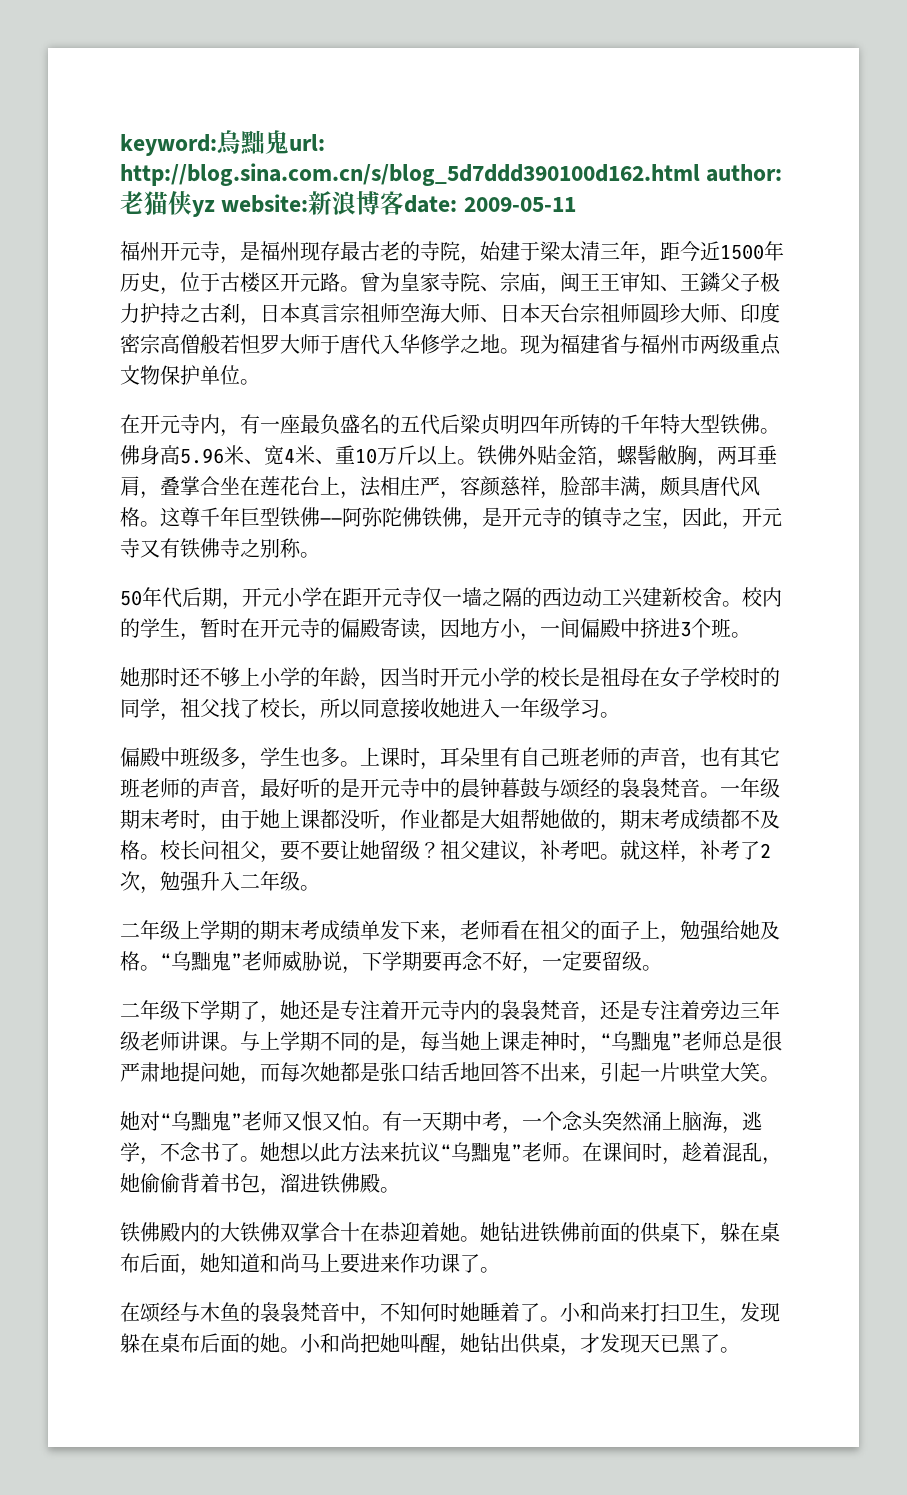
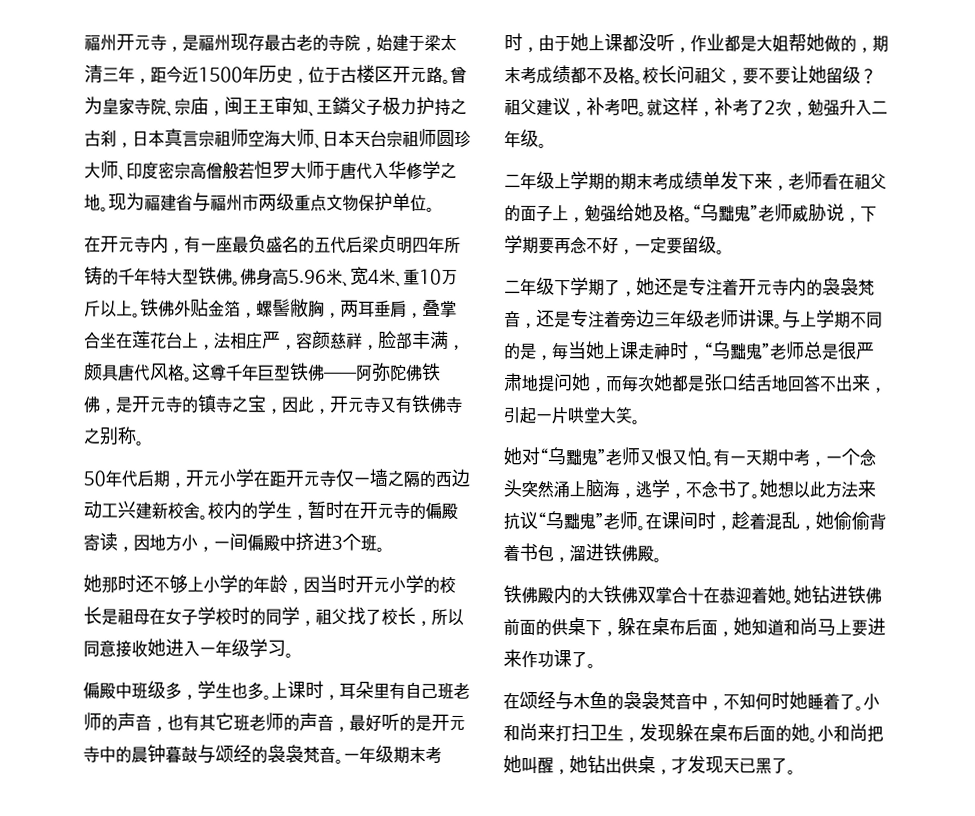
[120,130,325,156] [120,163,783,186] [120,191,576,217] keyword:烏黜鬼url: http://blog.sina.com.cn/s/blog_5d7ddd390100d162.html author:老猫侠yz website:新浪博客date: 2009-05-11 // -> (84, 43) none

